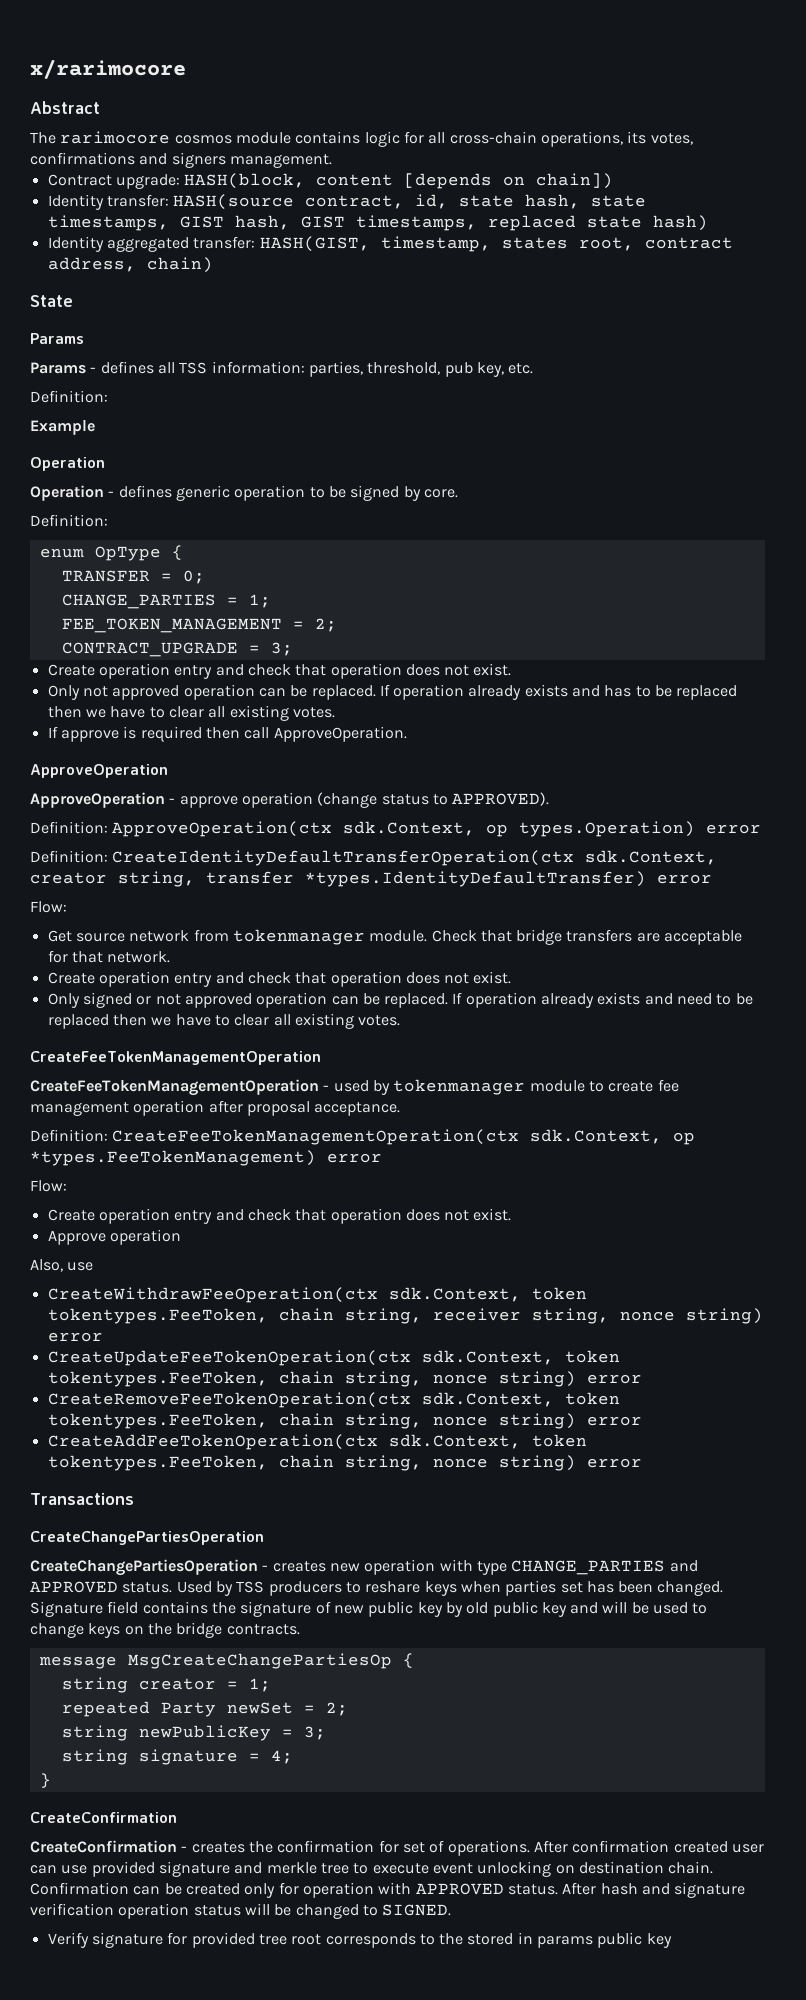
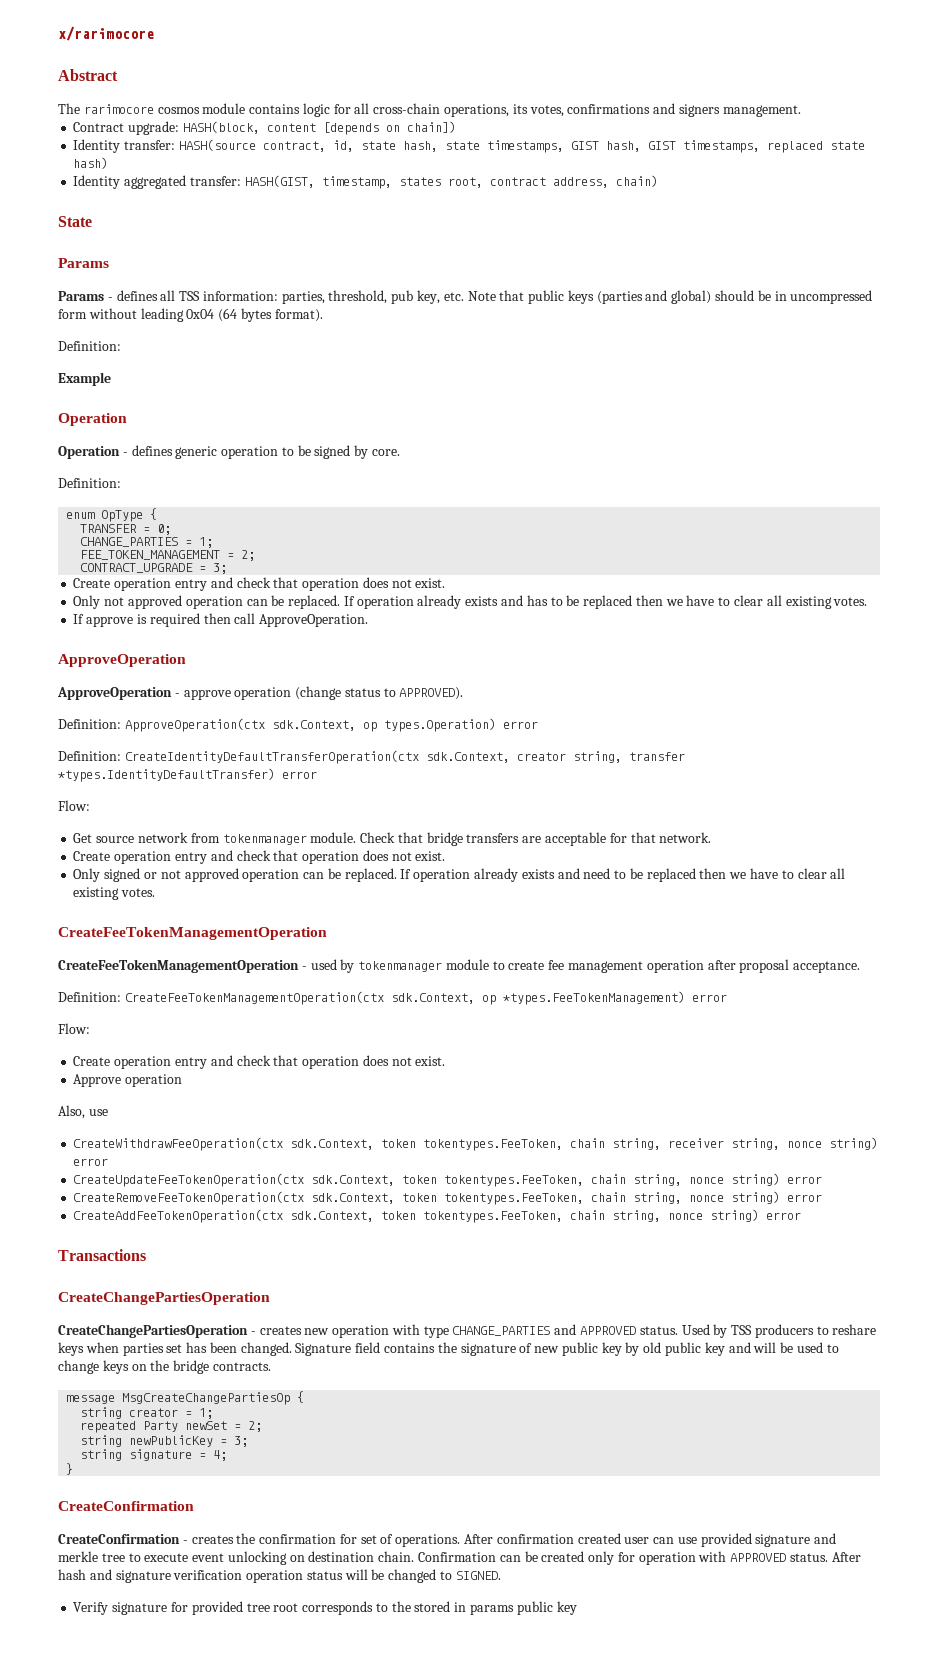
(534, 368) none -> [467,290,873,304] [58,308,323,322] Note that public keys (parties and global) should be in uncompressed form without leading 0x04 (64 bytes format).

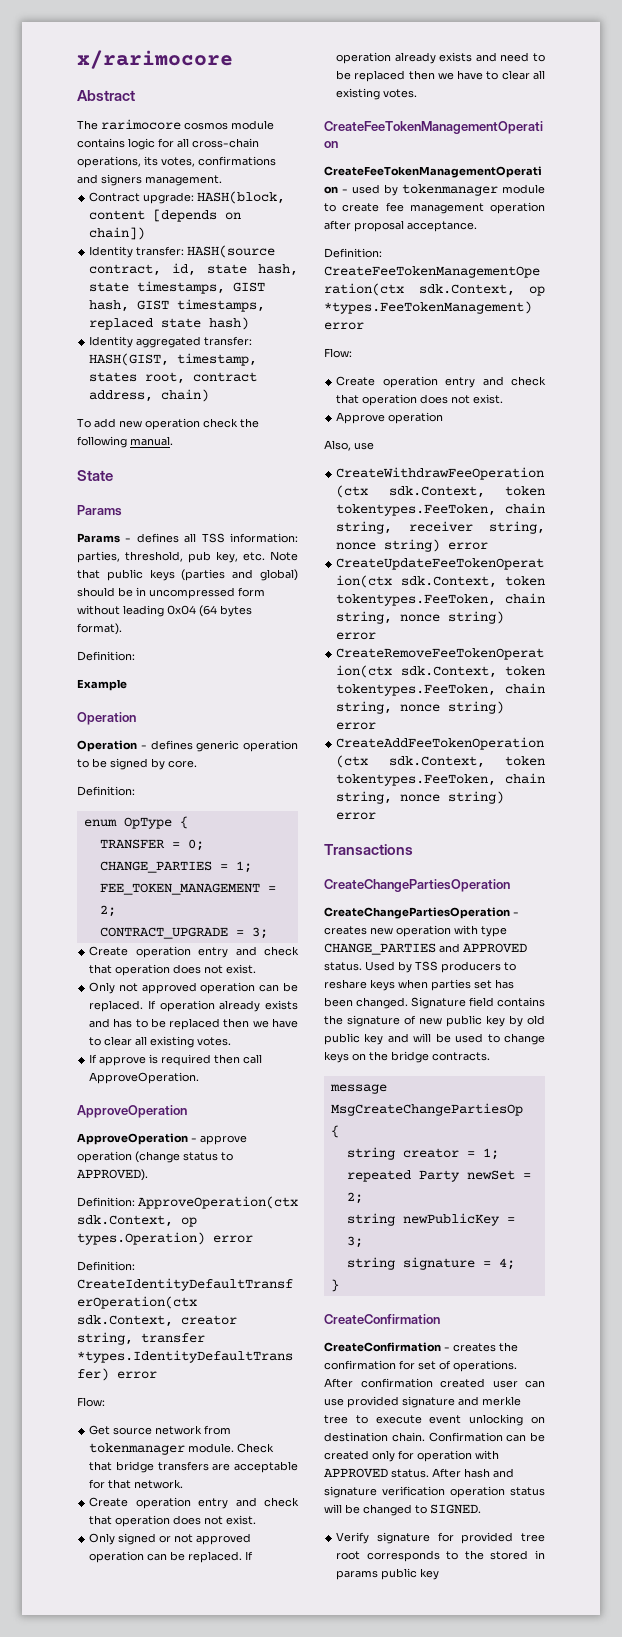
(658, 181) none -> [77,418,259,430] [77,436,173,448] // To add new operation check the following manual.

